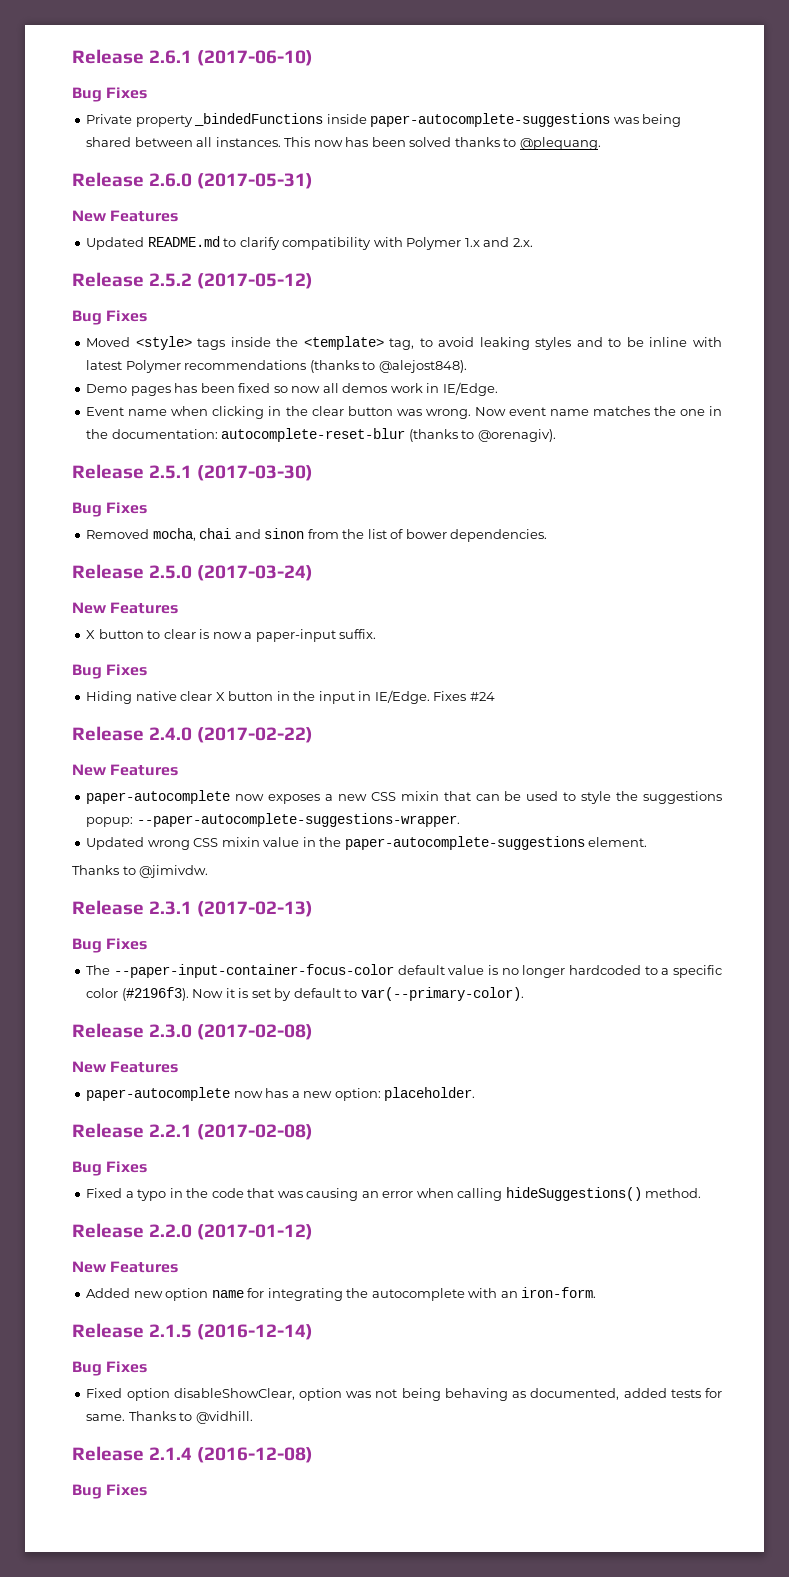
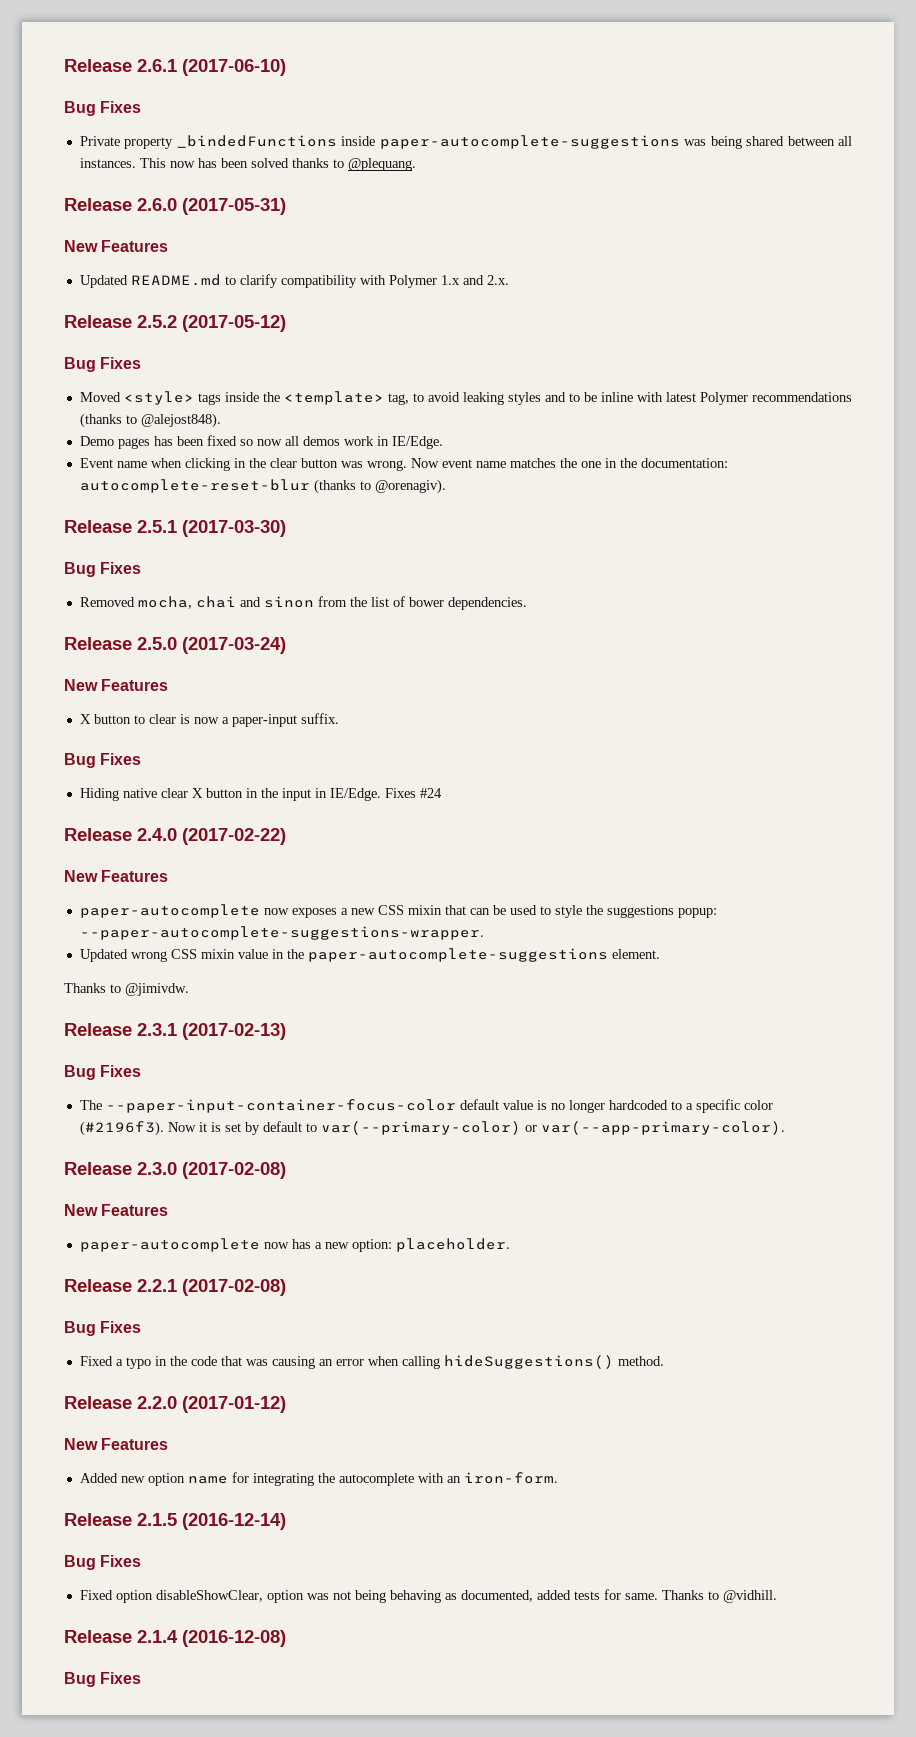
[360,987,524,1001] var(--primary-color). -> [320,1121,785,1135] var(--primary-color) or var(--app-primary-color).

